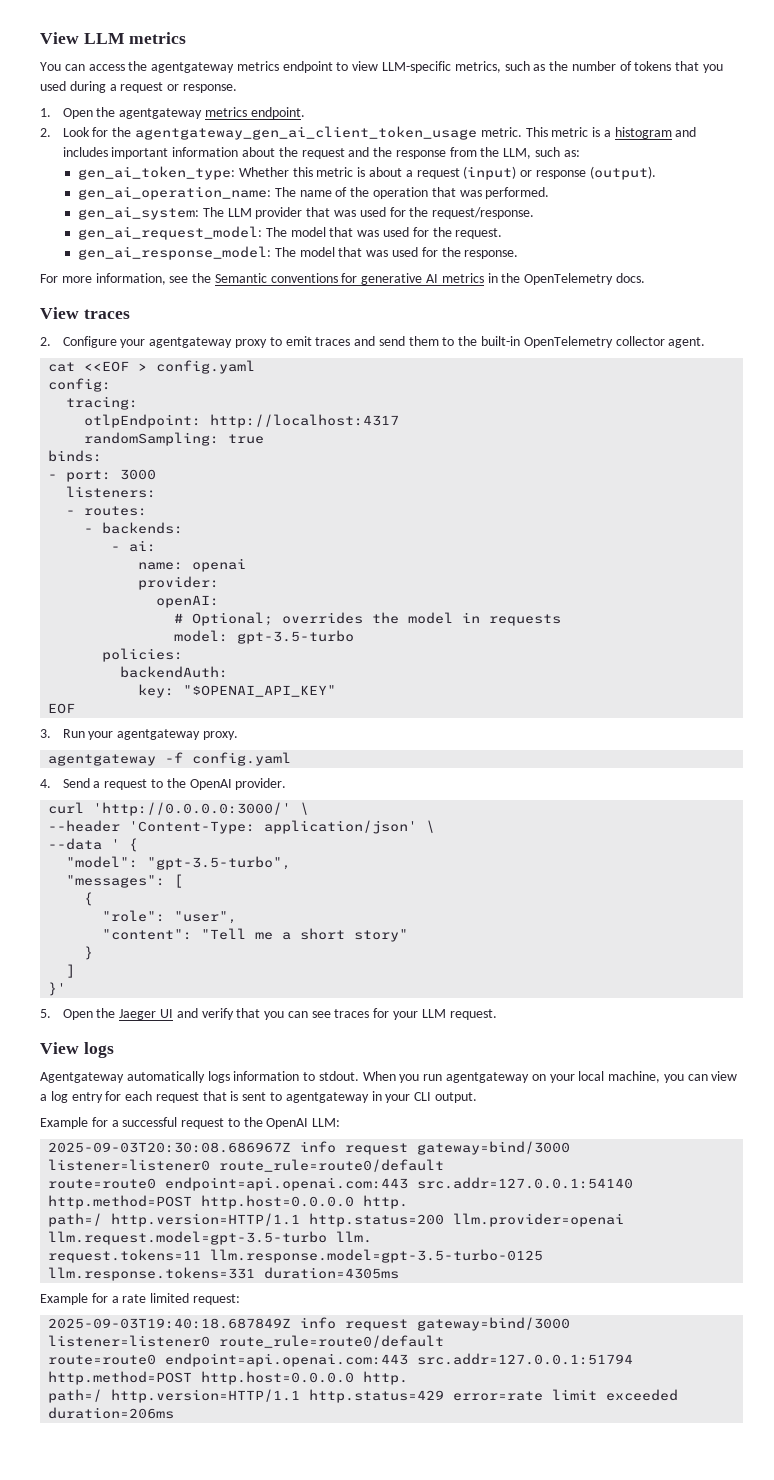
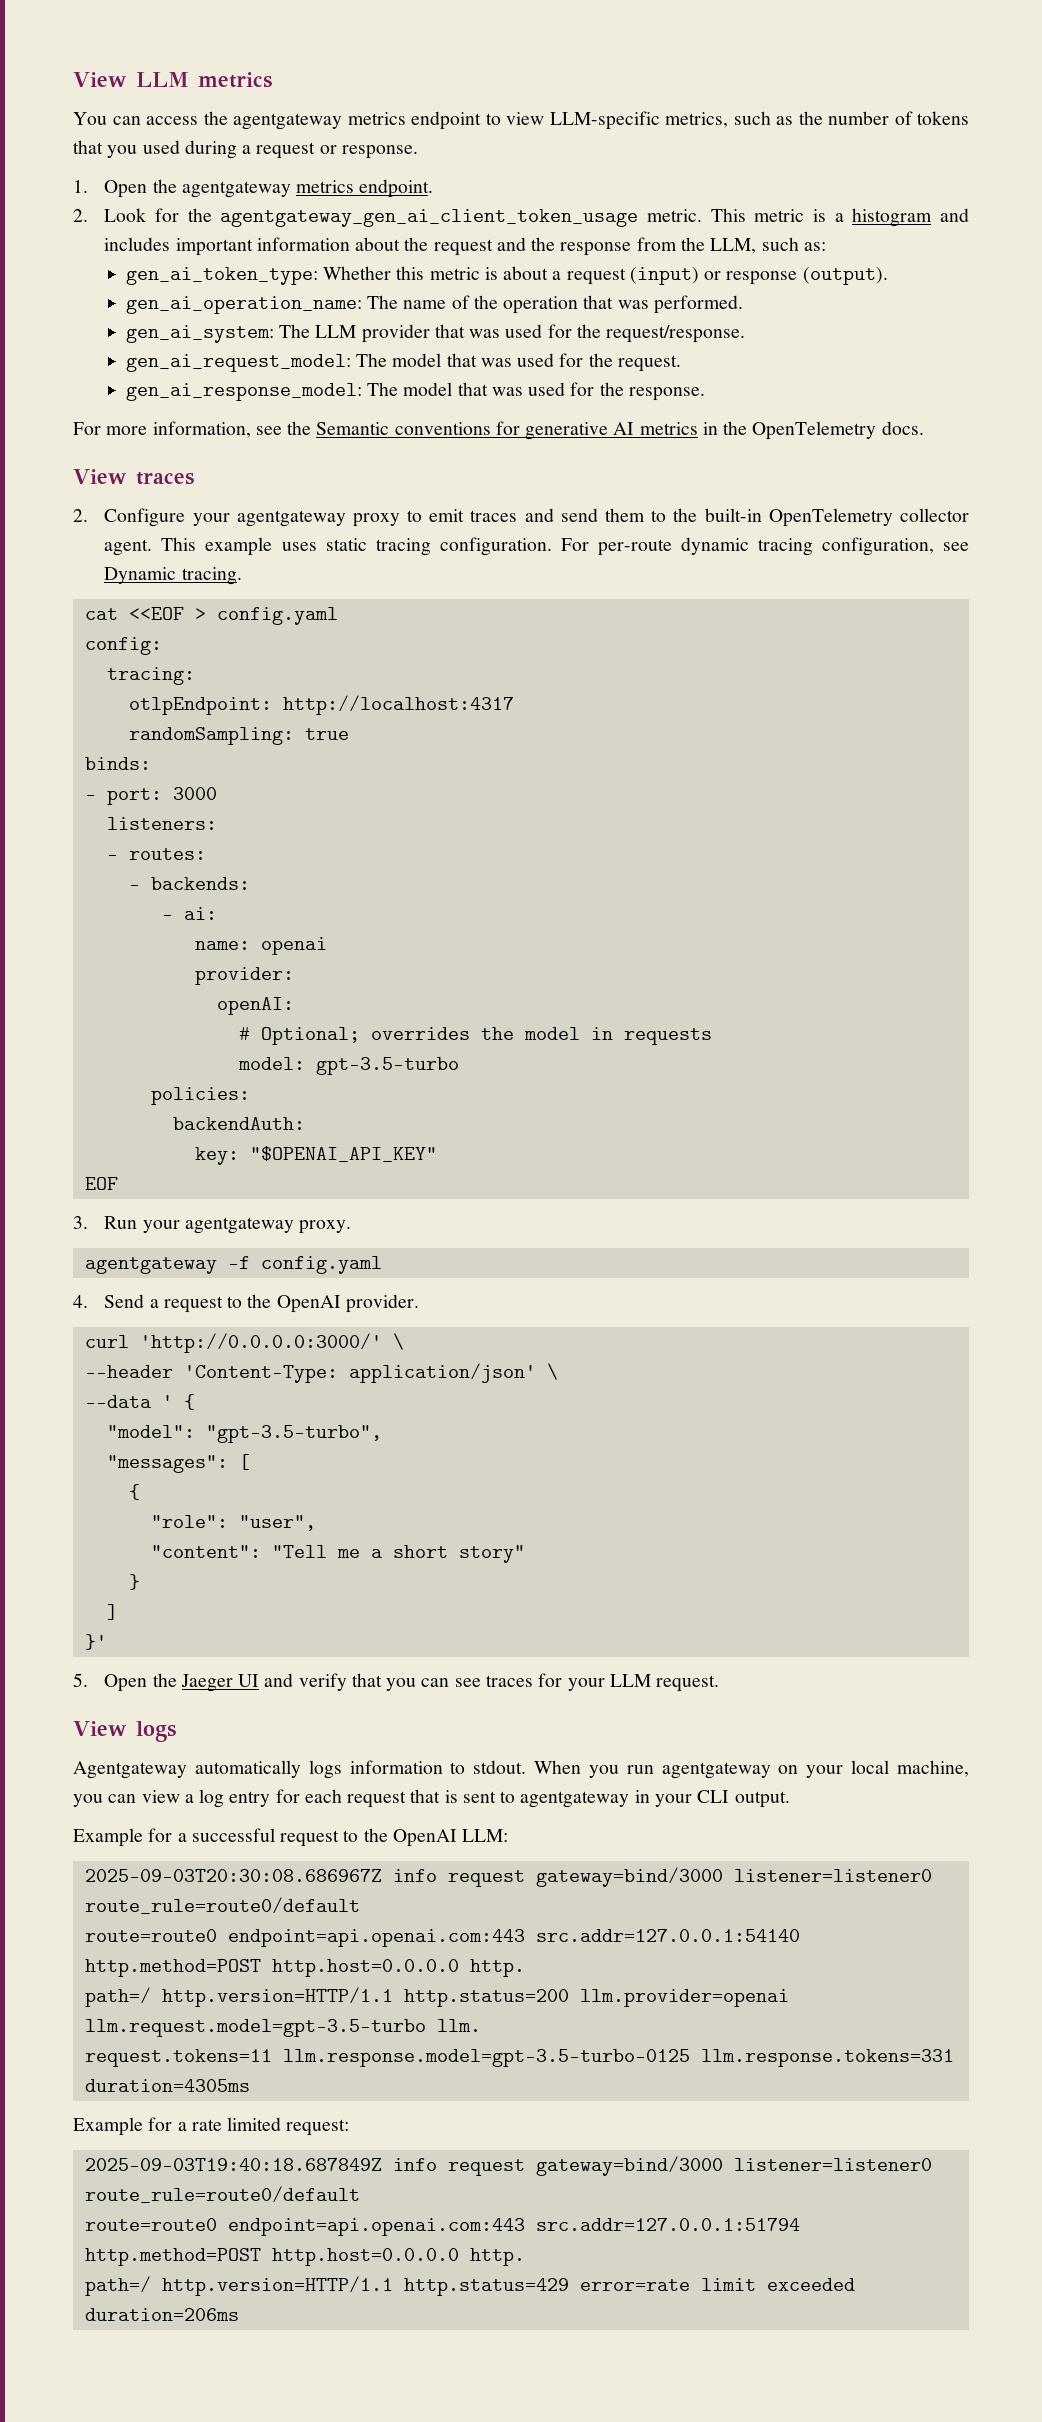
(706, 342) none -> [161,537,969,556] [104,567,242,585] This example uses static tracing configuration. For per-route dynamic tracing configuration, see Dynamic tracing.

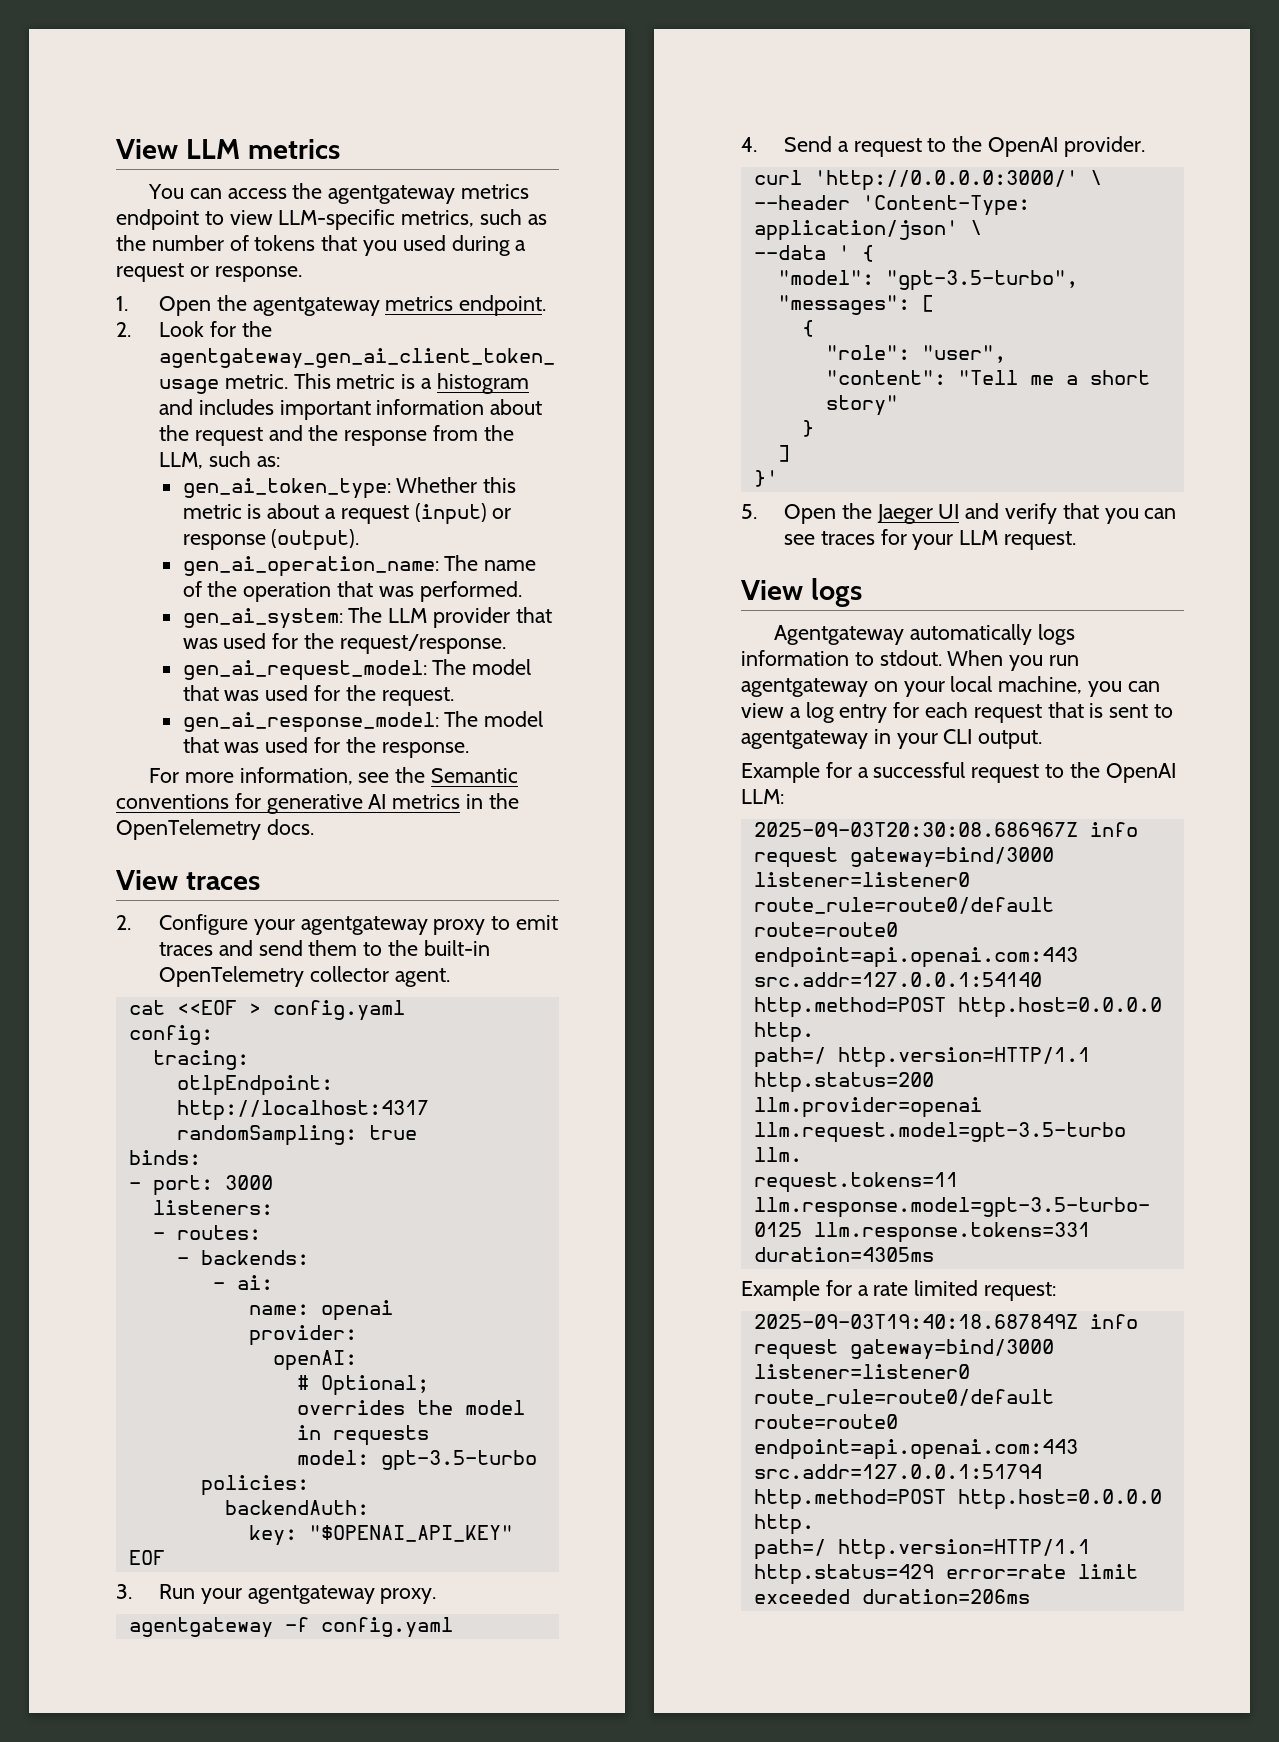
[161,537,969,556] [104,567,242,585] This example uses static tracing configuration. For per-route dynamic tracing configuration, see Dynamic tracing. -> (450, 977) none

